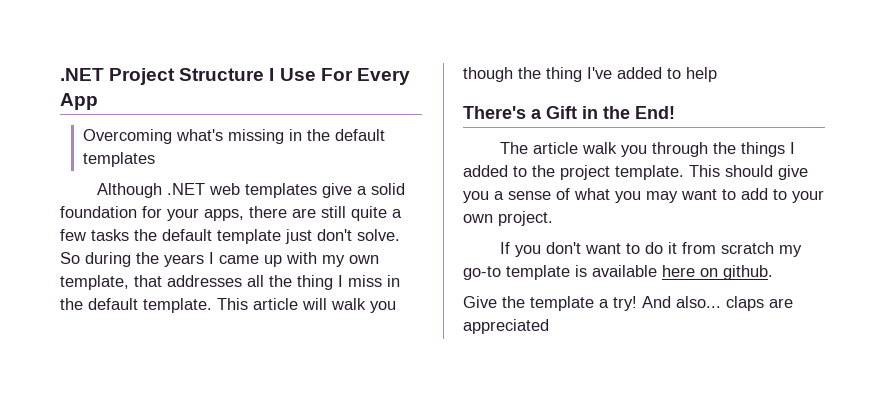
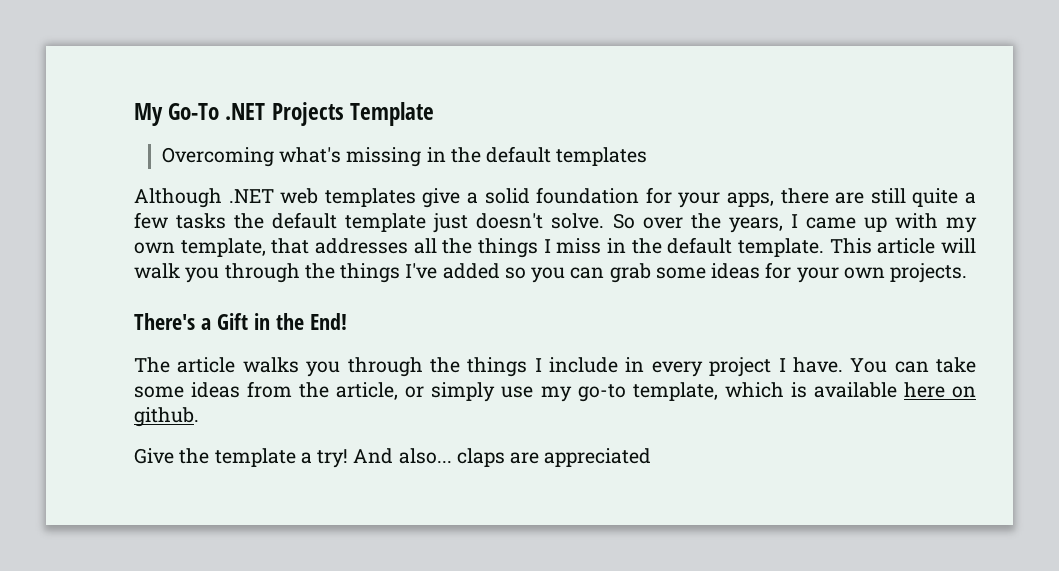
[60,68,410,85] [60,93,98,110] .NET Project Structure I Use For Every App -> [134,102,434,126] My Go-To .NET Projects Template
[317,229,352,241] don't -> [476,213,544,229] doesn't
[85,252,204,267] during the years -> [642,213,783,233] over the years,
[297,275,333,290] thing -> [478,238,538,258] things
[463,67,717,82] though the thing I've added to help -> [224,262,968,283] through the things I've added so you can grab some ideas for your own projects.
[581,142,617,154] walk -> [242,357,299,373] walks
[463,165,808,180] [463,188,824,203] [463,211,553,226] [499,242,802,257] [463,265,570,280] added to the project template. This should give you a sense of what you may want to add to your own project. // If you don't want to do it from scratch my go-to template -> [549,357,976,377] [134,381,784,402] include in every project I have. You can take some ideas from the article, or simply use my go-to template, which

